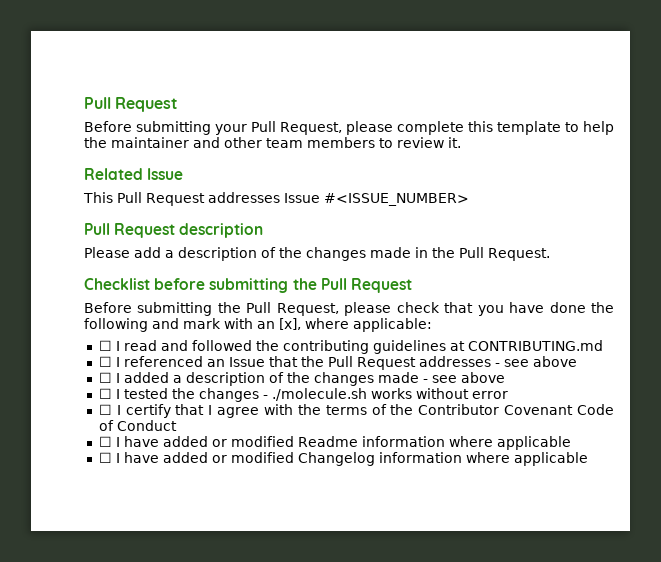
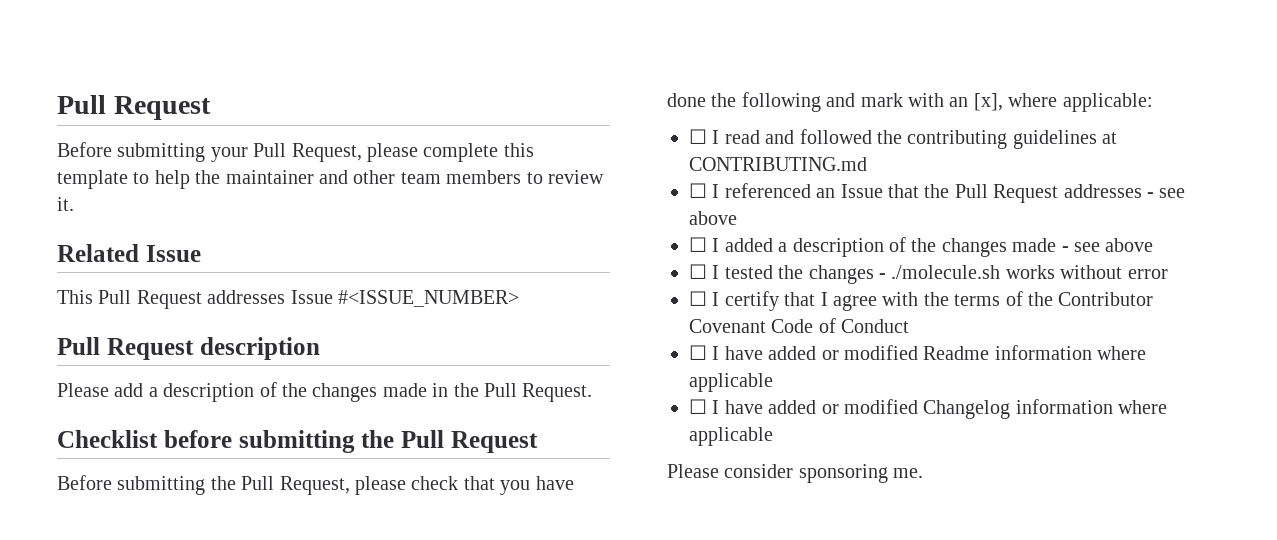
(588, 459) none -> [667,464,924,483] // Please consider sponsoring me.

